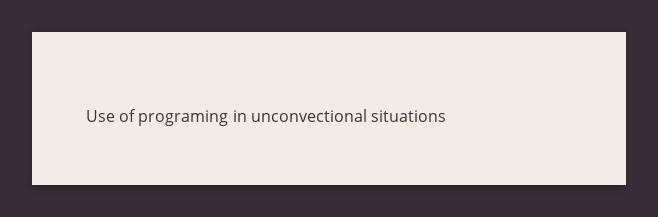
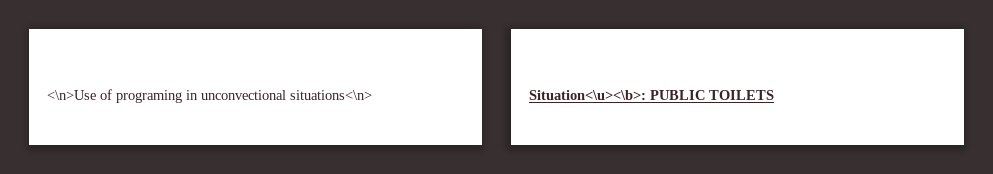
[86,110,115,122] Use -> [47,90,96,100] <\n>Use
[370,110,446,122] situations -> [290,90,774,100] situations<\n> Situation<\u><\b>: PUBLIC TOILETS

